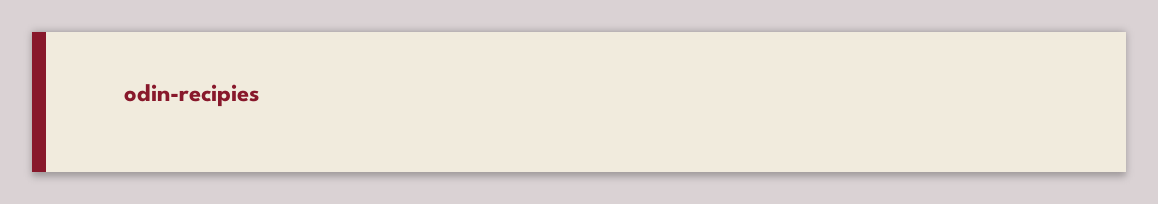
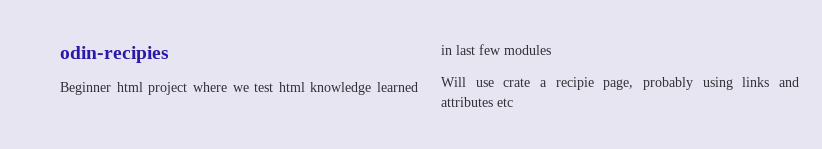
(260, 95) none -> [60,82,418,95] [441,44,551,55] [441,77,799,90] [441,97,513,107] // Beginner html project where we test html knowledge learned in last few modules // Will use crate a recipie page, probably using links and attributes etc

